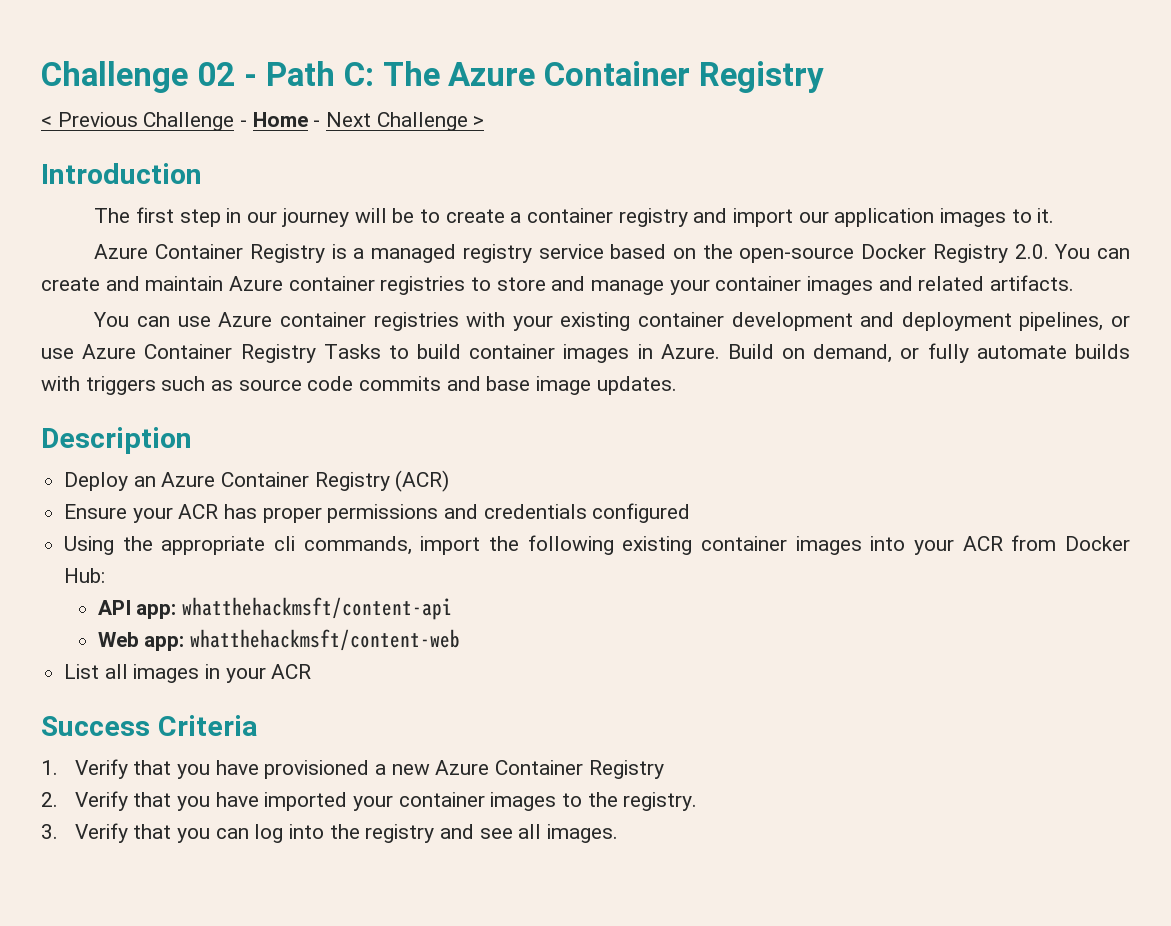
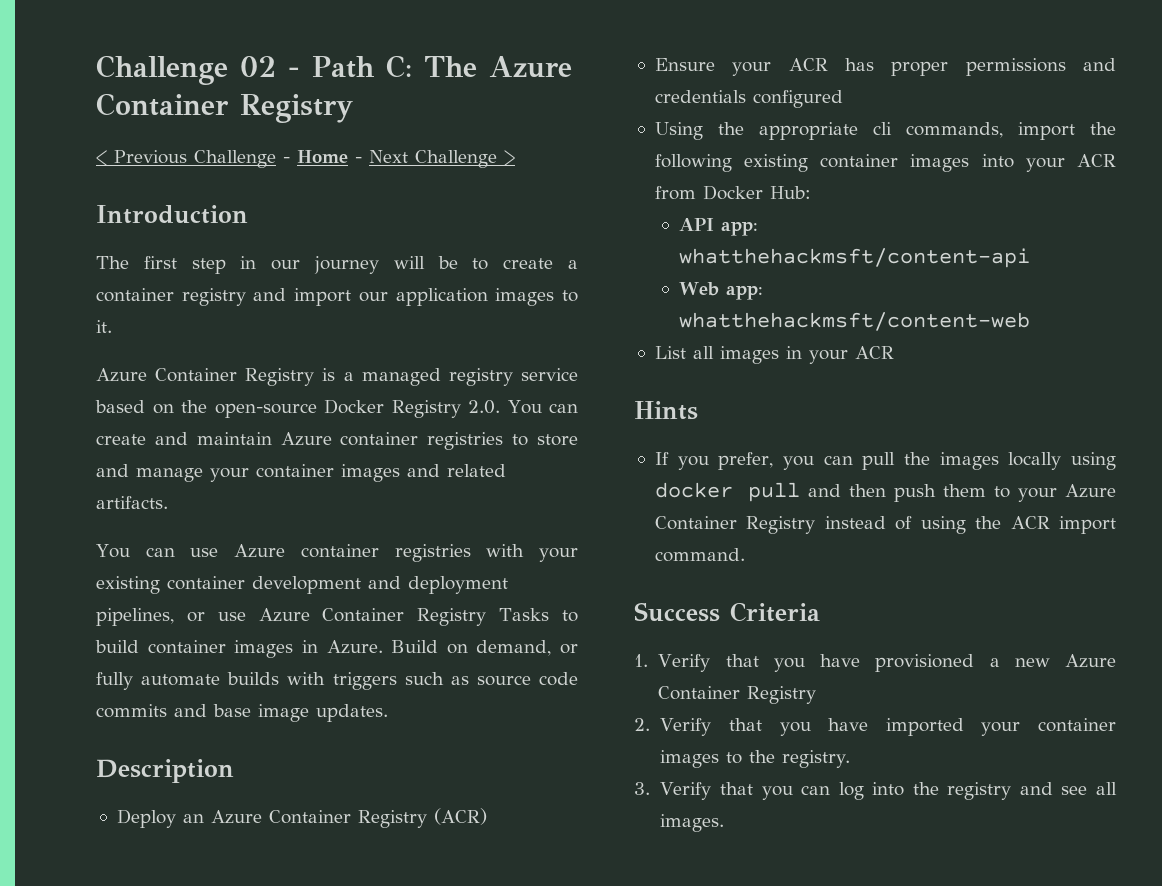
(312, 671) none -> [634,401,698,420] [654,452,1116,470] [654,482,1116,502] [654,516,1116,534] [654,548,745,562] // Hints // If you prefer, you can pull the images locally using docker pull and then push them to your Azure Container Registry instead of using the ACR import command.

